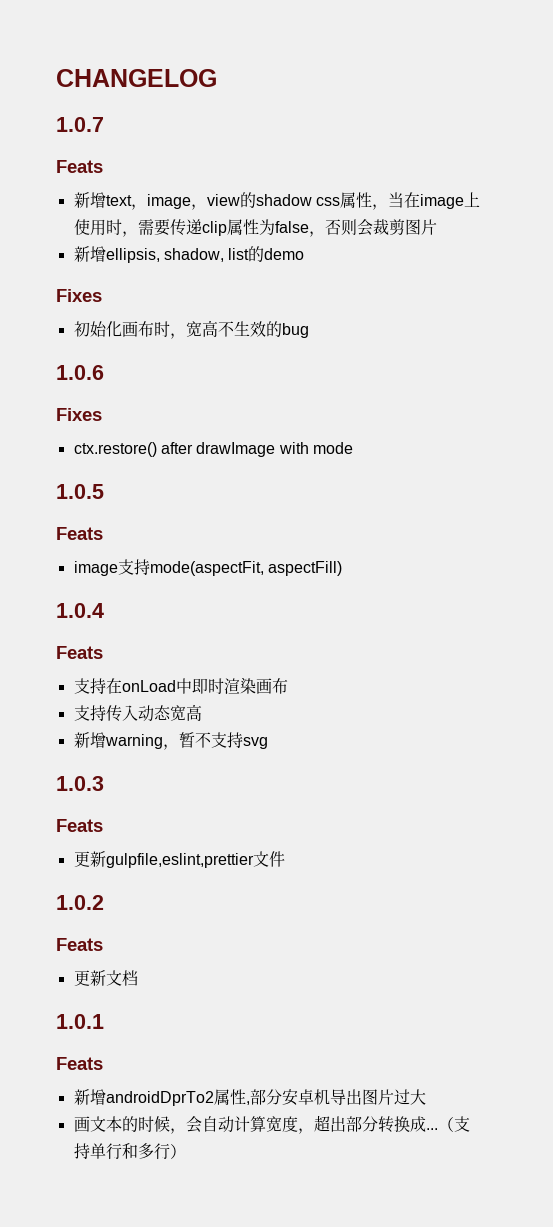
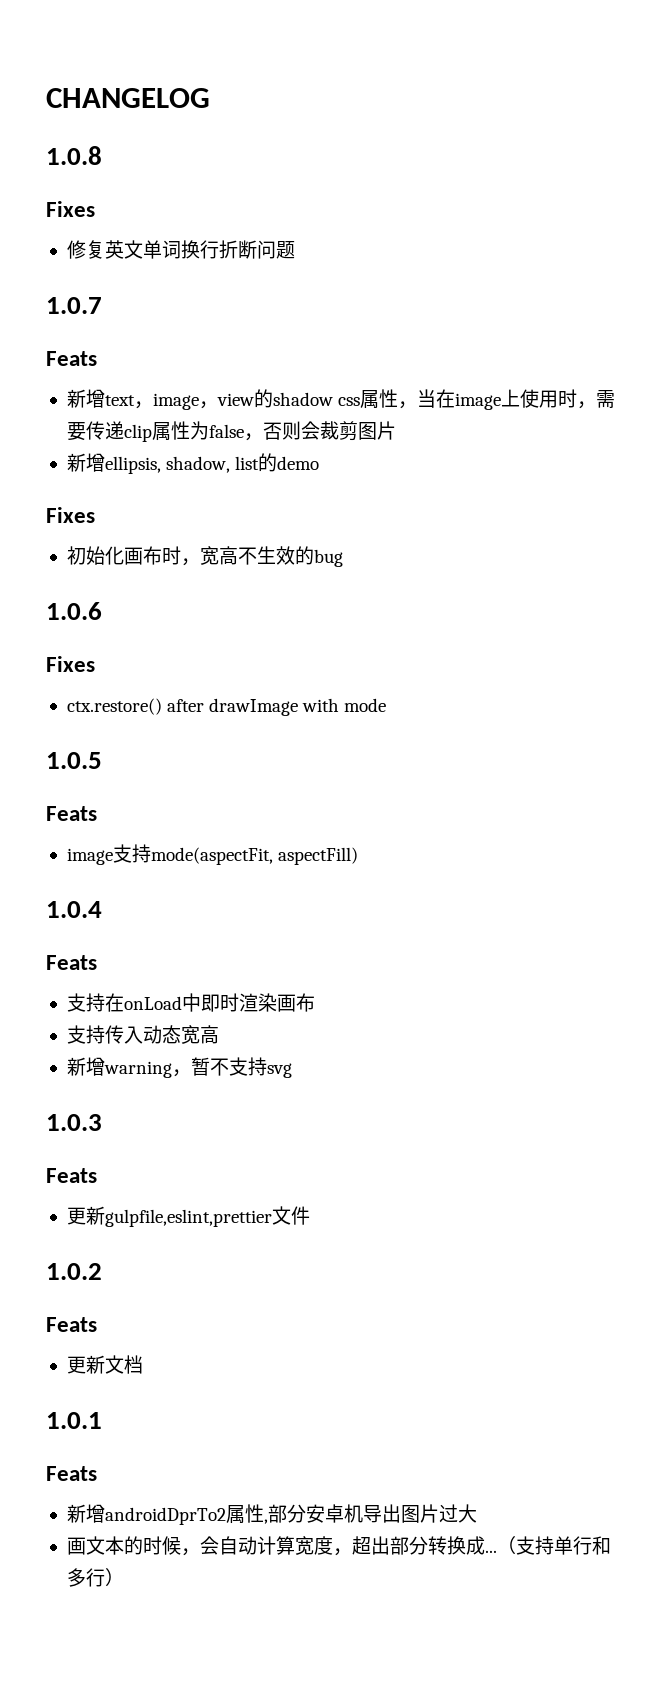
(217, 78) none -> [46,146,102,165] [46,201,95,217] [66,240,295,259] // 1.0.8 // Fixes // 修复英文单词换行折断问题

